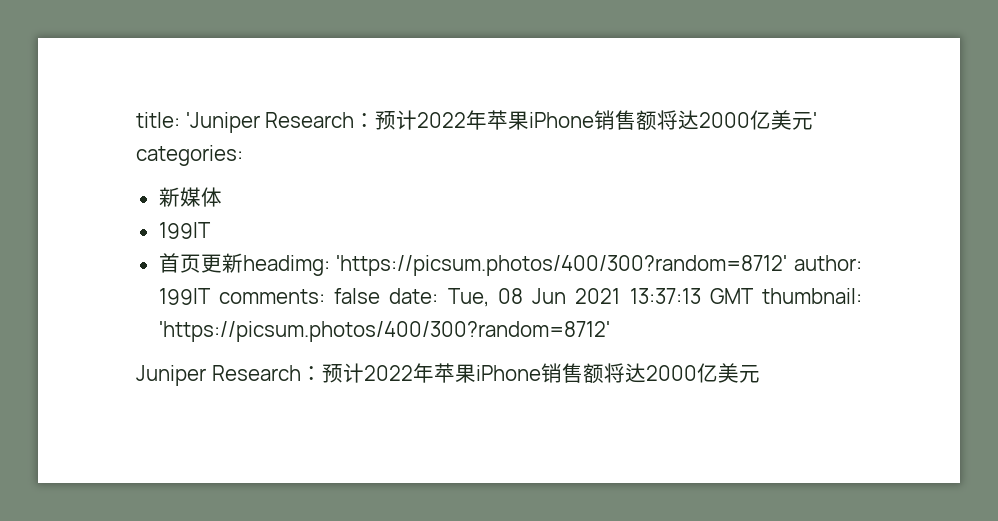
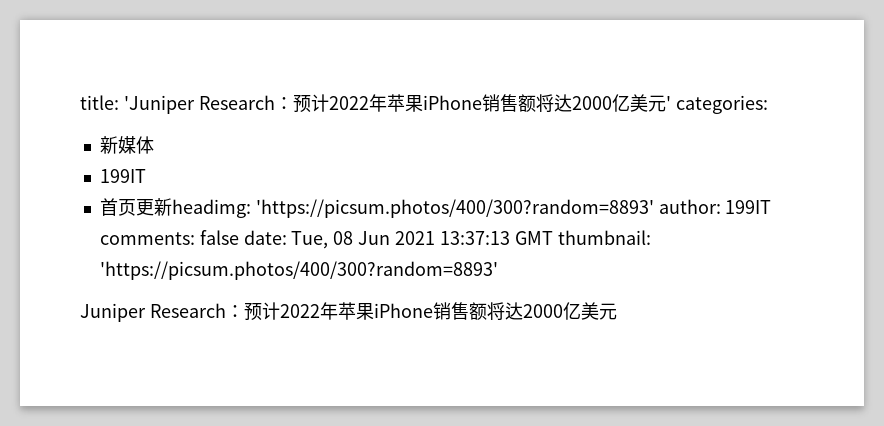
[336,255,788,276] 'https://picsum.photos/400/300?random=8712' -> [255,199,654,218] 'https://picsum.photos/400/300?random=8893'
[158,321,610,342] 'https://picsum.photos/400/300?random=8712' -> [99,261,498,280] 'https://picsum.photos/400/300?random=8893'

